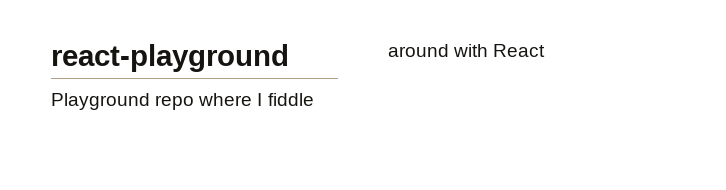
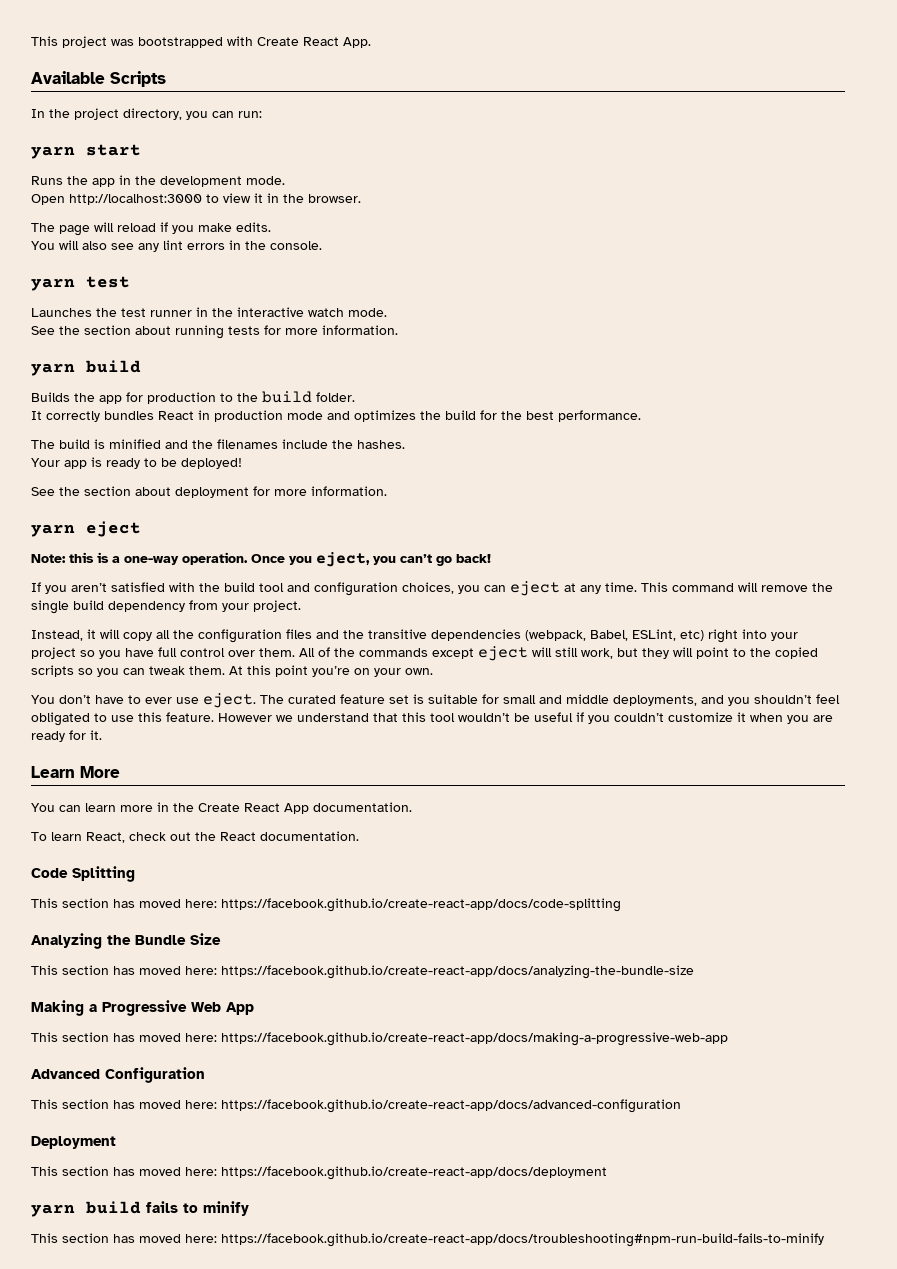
[51,44,289,72] [51,93,314,110] [388,44,546,57] react-playground // Playground repo where I fiddle around with React -> [31,36,371,48] [31,71,166,87] [31,108,262,120] [31,144,141,159] [31,175,285,187] [31,193,361,205] [31,222,271,236] [31,240,322,252] [31,276,130,291] [31,307,387,317] [31,325,398,339] [31,360,141,376] [31,391,355,404] [31,410,641,422] [31,439,405,449] [31,457,242,469] [31,486,387,498] [31,521,141,537] [31,552,491,567] [31,581,833,596] [31,600,301,614] [31,629,798,643] [31,646,818,661] [31,665,433,677] [31,693,840,708] [31,712,833,726] [31,730,102,742] [31,766,120,778] [31,802,412,814] [31,831,359,843] [31,866,135,882] [31,898,621,912] [31,933,221,949] [31,965,694,979] [31,1000,254,1016] [31,1032,728,1046] [31,1067,205,1083] [31,1099,681,1113] [31,1136,116,1149] [31,1166,607,1180] [31,1201,249,1217] [31,1233,824,1247] This project was bootstrapped with Create React App. // Available Scripts // In the project directory, you can run: // yarn start // Runs the app in the development mode. // Open http://localhost:3000 to view it in the browser. // The page will reload if you make edits. // You will also see any lint errors in the console. // yarn test // Launches the test runner in the interactive watch mode. // See the section about running tests for more information. // yarn build // Builds the app for production to the build folder. // It correctly bundles React in production mode and optimizes the build for the best performance. // The build is minified and the filenames include the hashes. // Your app is ready to be deployed! // See the section about deployment for more information. // yarn eject // Note: this is a one-way operation. Once you eject, you can’t go back! // If you aren’t satisfied with the build tool and configuration choices, you can eject at any time. This command will remove the single build dependency from your project. // Instead, it will copy all the configuration files and the transitive dependencies (webpack, Babel, ESLint, etc) right into your project so you have full control over them. All of the commands except eject will still work, but they will point to the copied scripts so you can tweak them. At this point you’re on your own. // You don’t have to ever use eject. The curated feature set is suitable for small and middle deployments, and you shouldn’t feel obligated to use this feature. However we understand that this tool wouldn’t be useful if you couldn’t customize it when you are ready for it. // Learn More // You can learn more in the Create React App documentation. // To learn React, check out the React documentation. // Code Splitting // This section has moved here: https://facebook.github.io/create-react-app/docs/code-splitting // Analyzing the Bundle Size // This section has moved here: https://facebook.github.io/create-react-app/docs/analyzing-the-bundle-size // Making a Progressive Web App // This section has moved here: https://facebook.github.io/create-react-app/docs/making-a-progressive-web-app // Advanced Configuration // This section has moved here: https://facebook.github.io/create-react-app/docs/advanced-configuration // Deployment // This section has moved here: https://facebook.github.io/create-react-app/docs/deployment // yarn build fails to minify // This section has moved here: https://facebook.github.io/create-react-app/docs/troubleshooting#npm-run-build-fails-to-minify

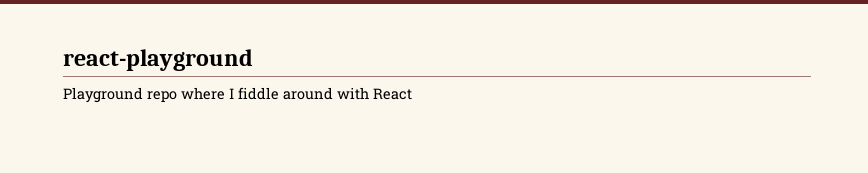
[31,36,371,48] [31,71,166,87] [31,108,262,120] [31,144,141,159] [31,175,285,187] [31,193,361,205] [31,222,271,236] [31,240,322,252] [31,276,130,291] [31,307,387,317] [31,325,398,339] [31,360,141,376] [31,391,355,404] [31,410,641,422] [31,439,405,449] [31,457,242,469] [31,486,387,498] [31,521,141,537] [31,552,491,567] [31,581,833,596] [31,600,301,614] [31,629,798,643] [31,646,818,661] [31,665,433,677] [31,693,840,708] [31,712,833,726] [31,730,102,742] [31,766,120,778] [31,802,412,814] [31,831,359,843] [31,866,135,882] [31,898,621,912] [31,933,221,949] [31,965,694,979] [31,1000,254,1016] [31,1032,728,1046] [31,1067,205,1083] [31,1099,681,1113] [31,1136,116,1149] [31,1166,607,1180] [31,1201,249,1217] [31,1233,824,1247] This project was bootstrapped with Create React App. // Available Scripts // In the project directory, you can run: // yarn start // Runs the app in the development mode. // Open http://localhost:3000 to view it in the browser. // The page will reload if you make edits. // You will also see any lint errors in the console. // yarn test // Launches the test runner in the interactive watch mode. // See the section about running tests for more information. // yarn build // Builds the app for production to the build folder. // It correctly bundles React in production mode and optimizes the build for the best performance. // The build is minified and the filenames include the hashes. // Your app is ready to be deployed! // See the section about deployment for more information. // yarn eject // Note: this is a one-way operation. Once you eject, you can’t go back! // If you aren’t satisfied with the build tool and configuration choices, you can eject at any time. This command will remove the single build dependency from your project. // Instead, it will copy all the configuration files and the transitive dependencies (webpack, Babel, ESLint, etc) right into your project so you have full control over them. All of the commands except eject will still work, but they will point to the copied scripts so you can tweak them. At this point you’re on your own. // You don’t have to ever use eject. The curated feature set is suitable for small and middle deployments, and you shouldn’t feel obligated to use this feature. However we understand that this tool wouldn’t be useful if you couldn’t customize it when you are ready for it. // Learn More // You can learn more in the Create React App documentation. // To learn React, check out the React documentation. // Code Splitting // This section has moved here: https://facebook.github.io/create-react-app/docs/code-splitting // Analyzing the Bundle Size // This section has moved here: https://facebook.github.io/create-react-app/docs/analyzing-the-bundle-size // Making a Progressive Web App // This section has moved here: https://facebook.github.io/create-react-app/docs/making-a-progressive-web-app // Advanced Configuration // This section has moved here: https://facebook.github.io/create-react-app/docs/advanced-configuration // Deployment // This section has moved here: https://facebook.github.io/create-react-app/docs/deployment // yarn build fails to minify // This section has moved here: https://facebook.github.io/create-react-app/docs/troubleshooting#npm-run-build-fails-to-minify -> [63,49,253,71] [63,87,412,103] react-playground // Playground repo where I fiddle around with React

